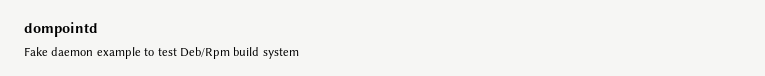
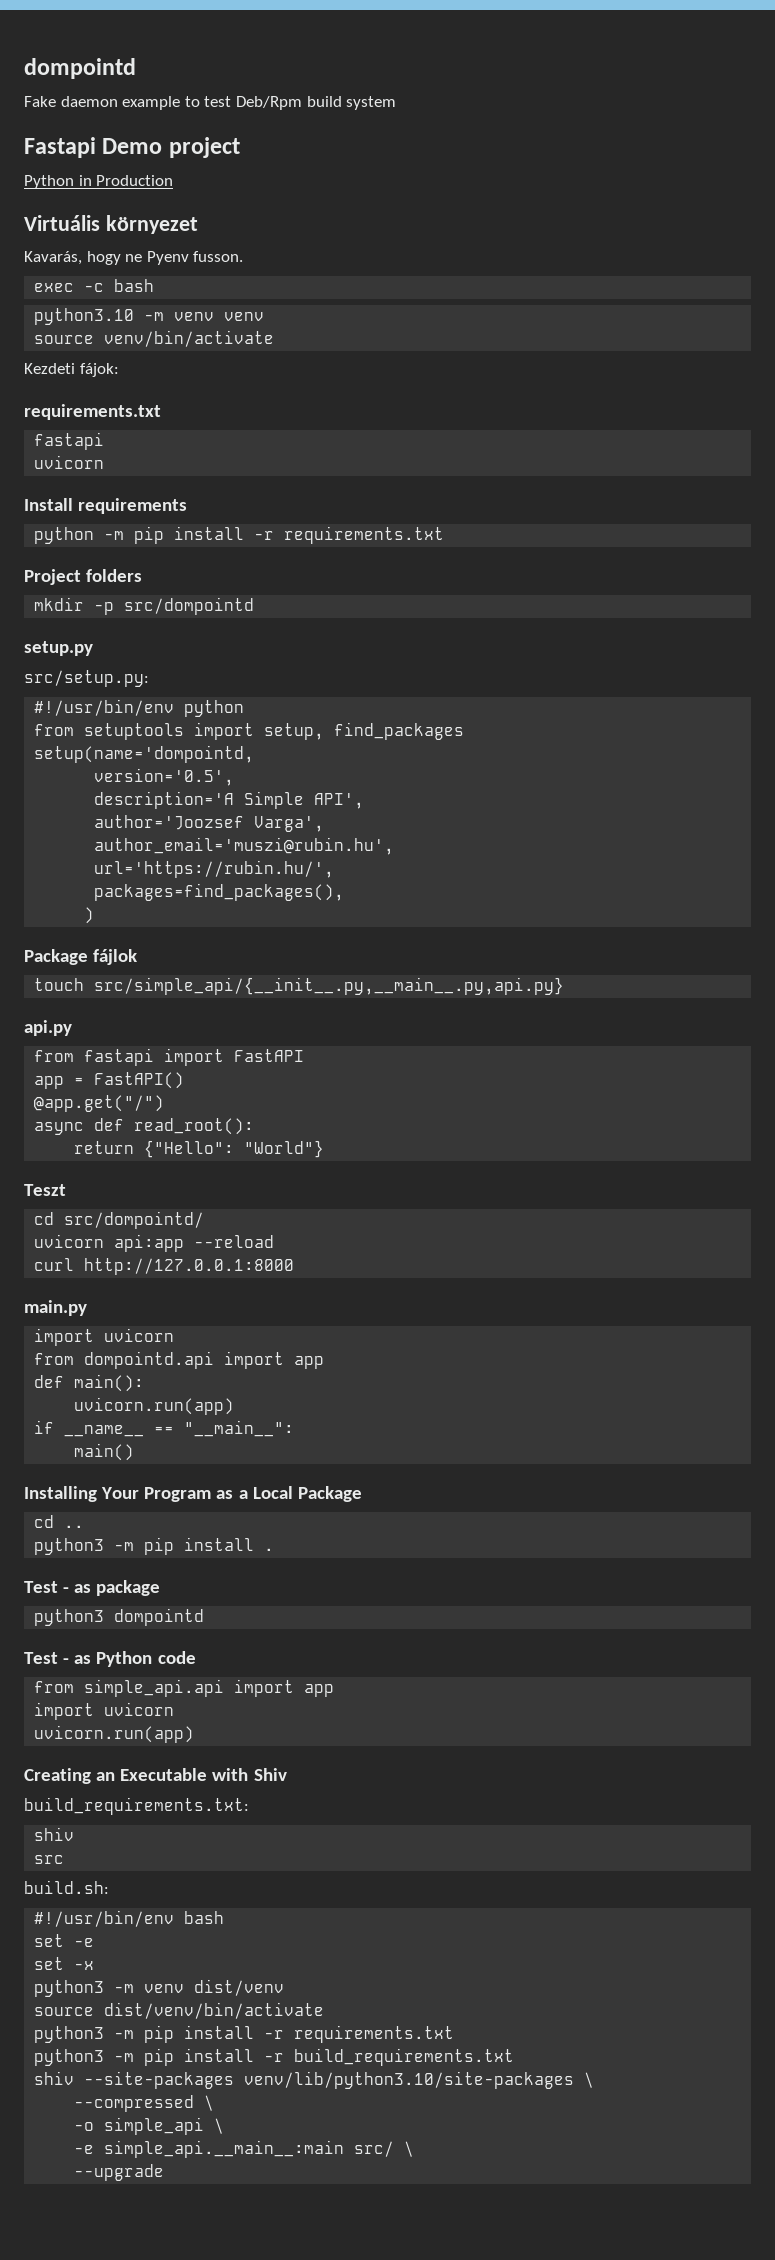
(299, 53) none -> [24,137,240,158] [24,175,174,189] [24,215,198,234] [24,251,244,265] [34,279,155,292] [34,308,265,325] [34,330,275,347] [24,363,119,377] [24,404,161,420] [34,432,105,450] [34,455,105,469] [24,498,188,514] [34,526,445,544] [24,569,143,585] [34,597,255,615] [24,641,93,656] [24,670,149,687] [34,699,245,717] [34,722,465,740] [34,745,255,763] [94,768,235,786] [94,791,365,809] [94,815,325,832] [94,837,395,855] [94,860,335,878] [94,883,345,901] [84,907,95,924] [24,949,138,965] [34,977,565,995] [24,1020,72,1036] [34,1048,305,1066] [34,1072,185,1089] [34,1095,165,1112] [34,1118,255,1135] [74,1140,325,1158] [24,1184,66,1196] [34,1211,205,1229] [34,1234,275,1252] [34,1258,295,1275] [24,1300,87,1316] [34,1328,175,1346] [34,1351,325,1369] [34,1374,145,1392] [74,1397,235,1415] [34,1420,295,1437] [74,1443,135,1461] [24,1486,362,1502] [34,1515,85,1528] [34,1537,275,1555] [24,1580,161,1596] [34,1608,205,1626] [24,1651,196,1667] [34,1679,335,1697] [34,1702,175,1720] [34,1725,195,1743] [24,1768,287,1784] [24,1797,249,1815] [34,1827,75,1841] [34,1855,65,1864] [24,1880,109,1894] [34,1910,225,1927] [34,1934,95,1947] [34,1957,95,1970] [34,1979,285,1997] [34,2002,325,2019] [34,2025,455,2043] [34,2048,515,2066] [34,2071,595,2089] [74,2095,215,2112] [74,2117,225,2135] [74,2140,415,2158] [74,2164,165,2181] // Fastapi Demo project // Python in Production // Virtuális környezet // Kavarás, hogy ne Pyenv fusson. // exec -c bash // python3.10 -m venv venv // source venv/bin/activate // Kezdeti fájok: // requirements.txt // fastapi // uvicorn // Install requirements // python -m pip install -r requirements.txt // Project folders // mkdir -p src/dompointd // setup.py // src/setup.py: // #!/usr/bin/env python // from setuptools import setup, find_packages // setup(name='dompointd, // version='0.5', // description='A Simple API', // author='Joozsef Varga', // author_email='muszi@rubin.hu', // url='https://rubin.hu/', // packages=find_packages(), // ) // Package fájlok // touch src/simple_api/{__init__.py,__main__.py,api.py} // api.py // from fastapi import FastAPI // app = FastAPI() // @app.get("/") // async def read_root(): // return {"Hello": "World"} // Teszt // cd src/dompointd/ // uvicorn api:app --reload // curl http://127.0.0.1:8000 // main.py // import uvicorn // from dompointd.api import app // def main(): // uvicorn.run(app) // if __name__ == "__main__": // main() // Installing Your Program as a Local Package // cd .. // python3 -m pip install . // Test - as package // python3 dompointd // Test - as Python code // from simple_api.api import app // import uvicorn // uvicorn.run(app) // Creating an Executable with Shiv // build_requirements.txt: // shiv // src // build.sh: // #!/usr/bin/env bash // set -e // set -x // python3 -m venv dist/venv // source dist/venv/bin/activate // python3 -m pip install -r requirements.txt // python3 -m pip install -r build_requirements.txt // shiv --site-packages venv/lib/python3.10/site-packages \ // --compressed \ // -o simple_api \ // -e simple_api.__main__:main src/ \ // --upgrade

